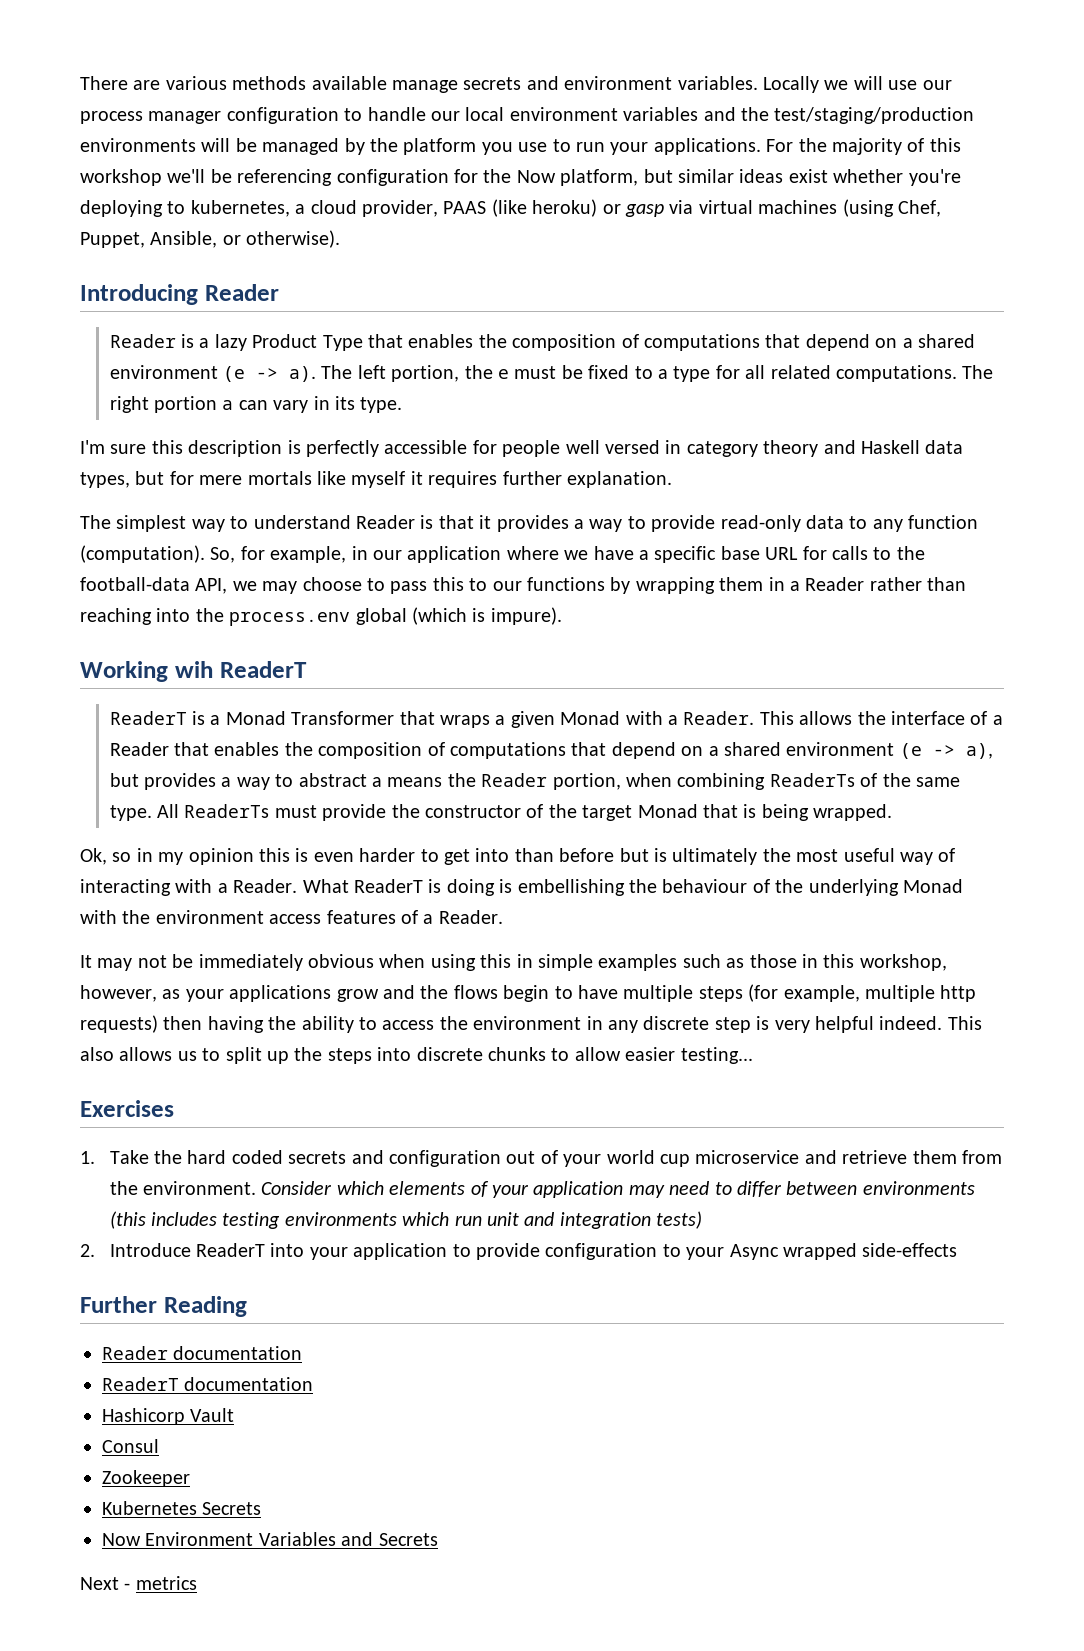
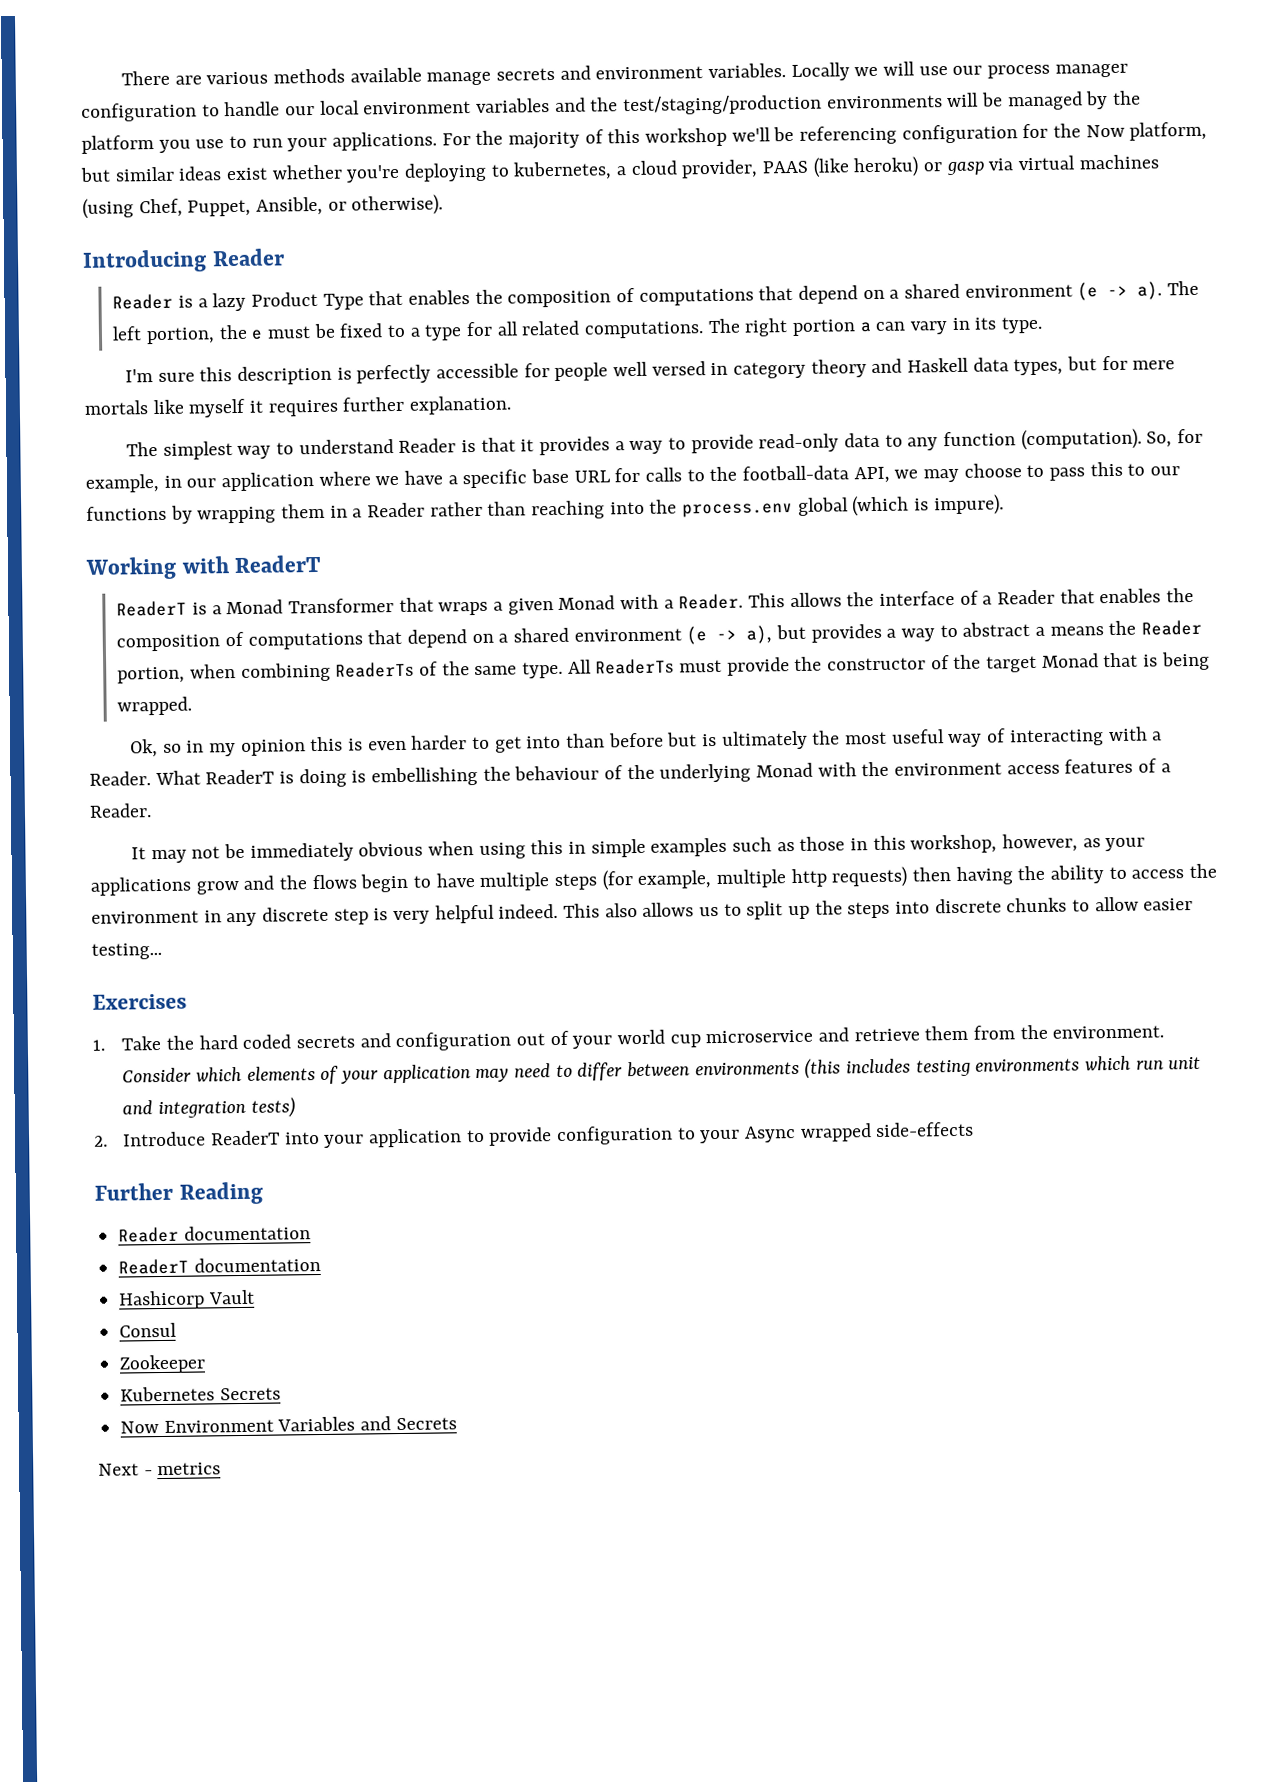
[174,661,213,678] wih -> [181,556,229,574] with

